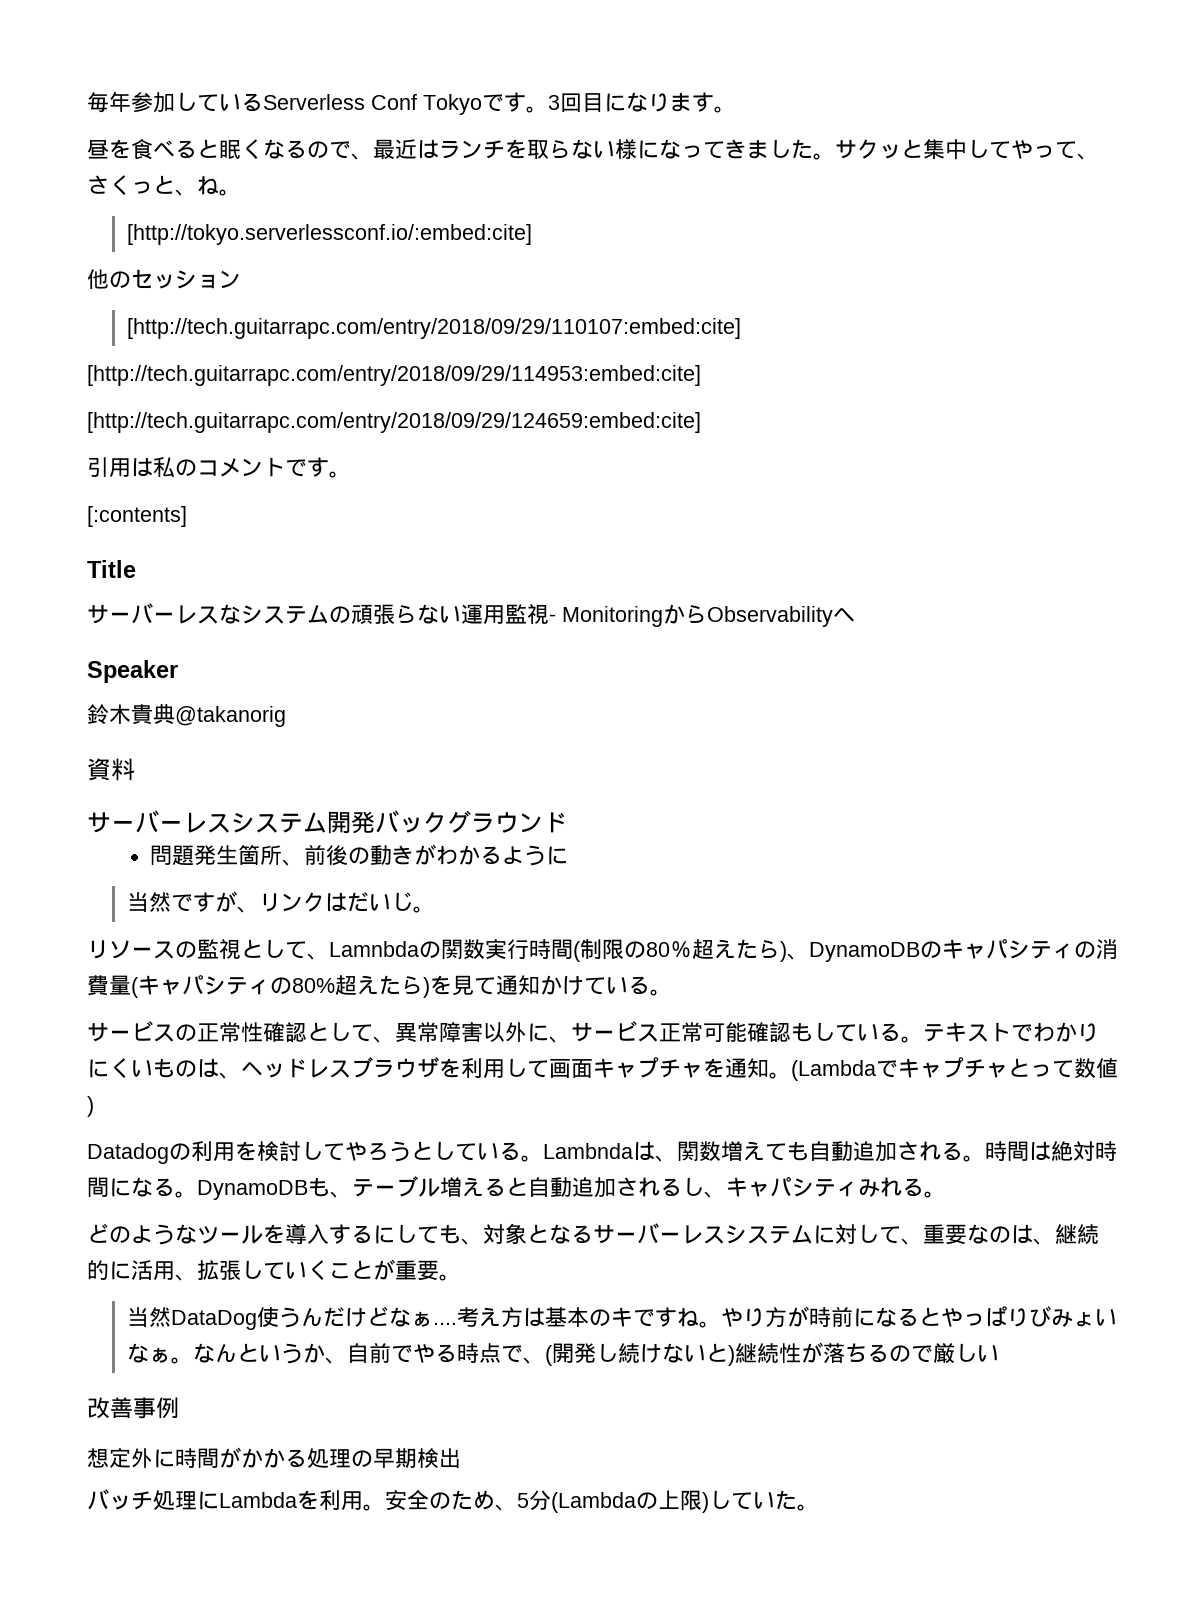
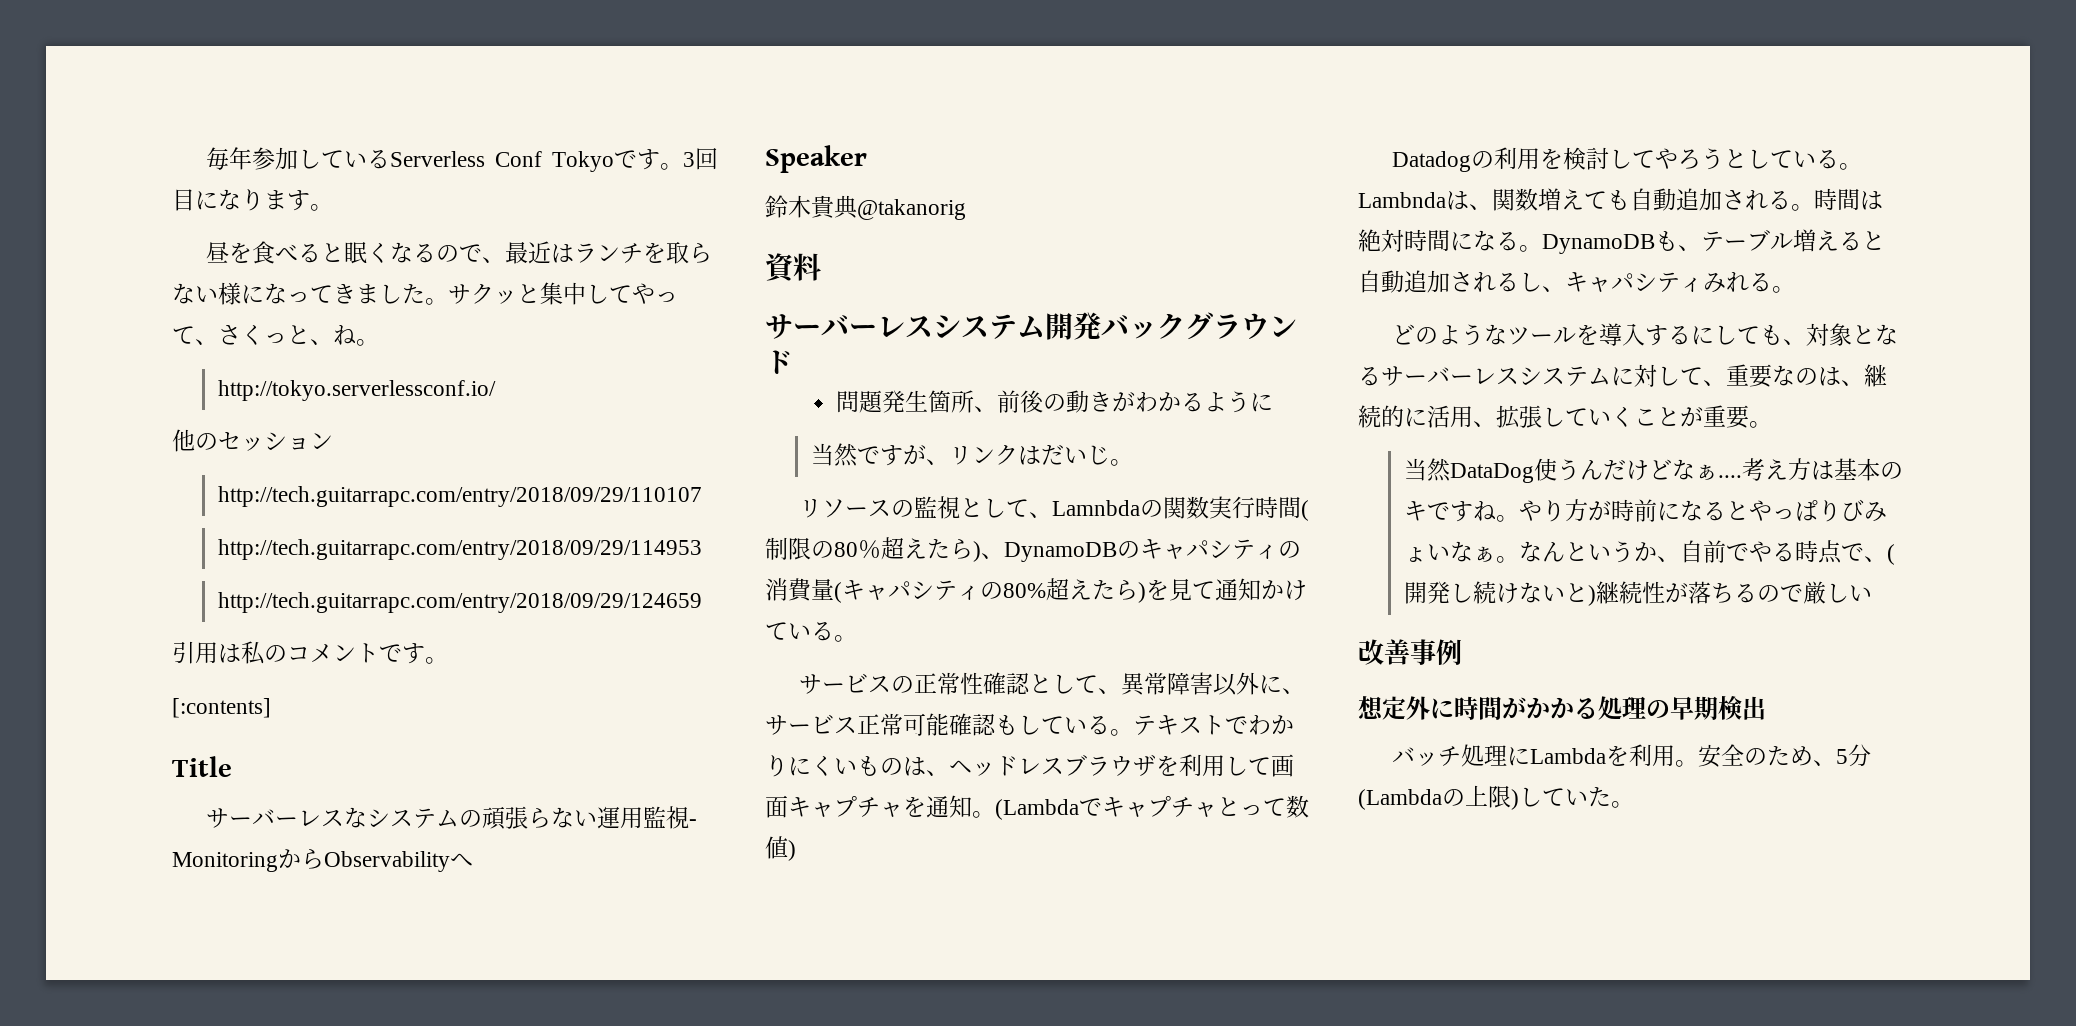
[126,224,532,245] [http://tokyo.serverlessconf.io/:embed:cite] -> [217,380,496,401] http://tokyo.serverlessconf.io/
[126,318,741,339] [87,365,701,386] [87,412,701,433] [http://tech.guitarrapc.com/entry/2018/09/29/110107:embed:cite] // [http://tech.guitarrapc.com/entry/2018/09/29/114953:embed:cite] // [http://tech.guitarrapc.com/entry/2018/09/29/124659:embed:cite] -> [217,486,702,507] [217,539,702,560] [217,592,702,613] http://tech.guitarrapc.com/entry/2018/09/29/110107 // http://tech.guitarrapc.com/entry/2018/09/29/114953 // http://tech.guitarrapc.com/entry/2018/09/29/124659

